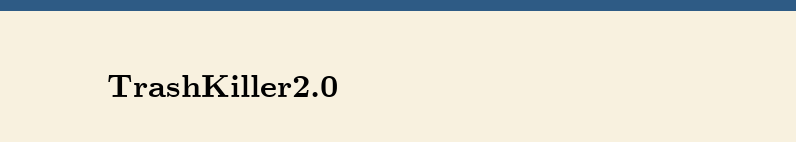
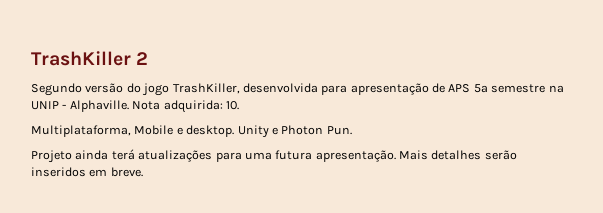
[107,75,338,97] TrashKiller2.0 -> [31,51,149,66] [31,83,564,96] [31,100,239,113] [31,125,352,138] [31,149,517,163] [31,167,143,177] TrashKiller 2 // Segundo versão do jogo TrashKiller, desenvolvida para apresentação de APS 5ª semestre na UNIP - Alphaville. Nota adquirida: 10. // Multiplataforma, Mobile e desktop. Unity e Photon Pun. // Projeto ainda terá atualizações para uma futura apresentação. Mais detalhes serão inseridos em breve.

